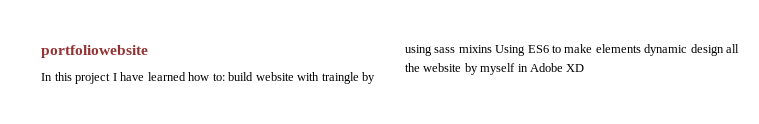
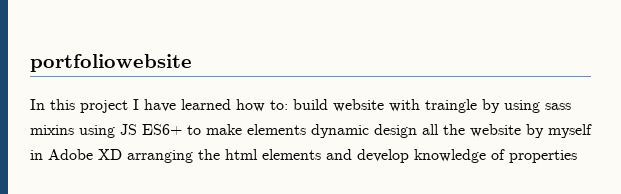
[495,45,549,56] Using ES6 -> [79,124,182,138] using JS ES6+
(585, 68) none -> [127,149,577,163] arranging the html elements and develop knowledge of properties

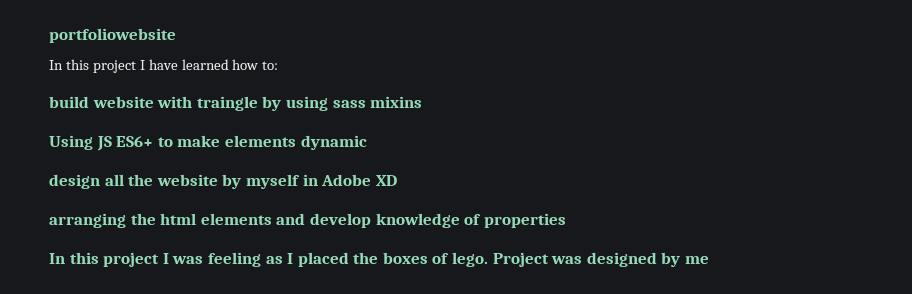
(288, 105) none -> (279, 65) //
[79,125,115,138] using -> [49,135,93,150] // Using
(369, 131) none -> (367, 142) //
(122, 154) none -> (397, 180) //
(577, 156) none -> [49,252,710,267] // In this project I was feeling as I placed the boxes of lego. Project was designed by me

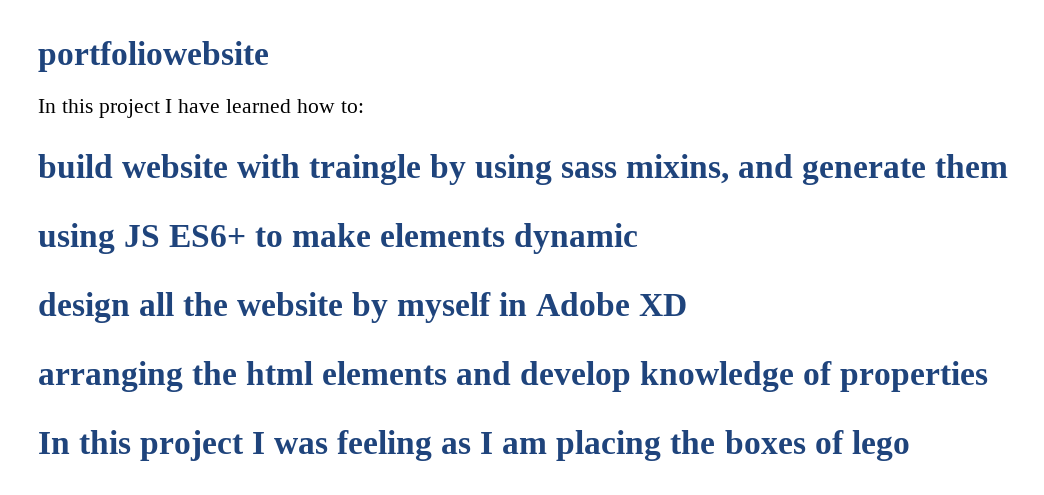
[370,96,423,108] [49,135,93,150] mixins // Using -> [626,154,1009,185] [38,223,115,254] mixins, and generate them // using
[297,252,349,267] placed -> [502,430,662,461] am placing
[452,252,710,267] lego. Project was designed by me -> [851,430,910,461] lego

